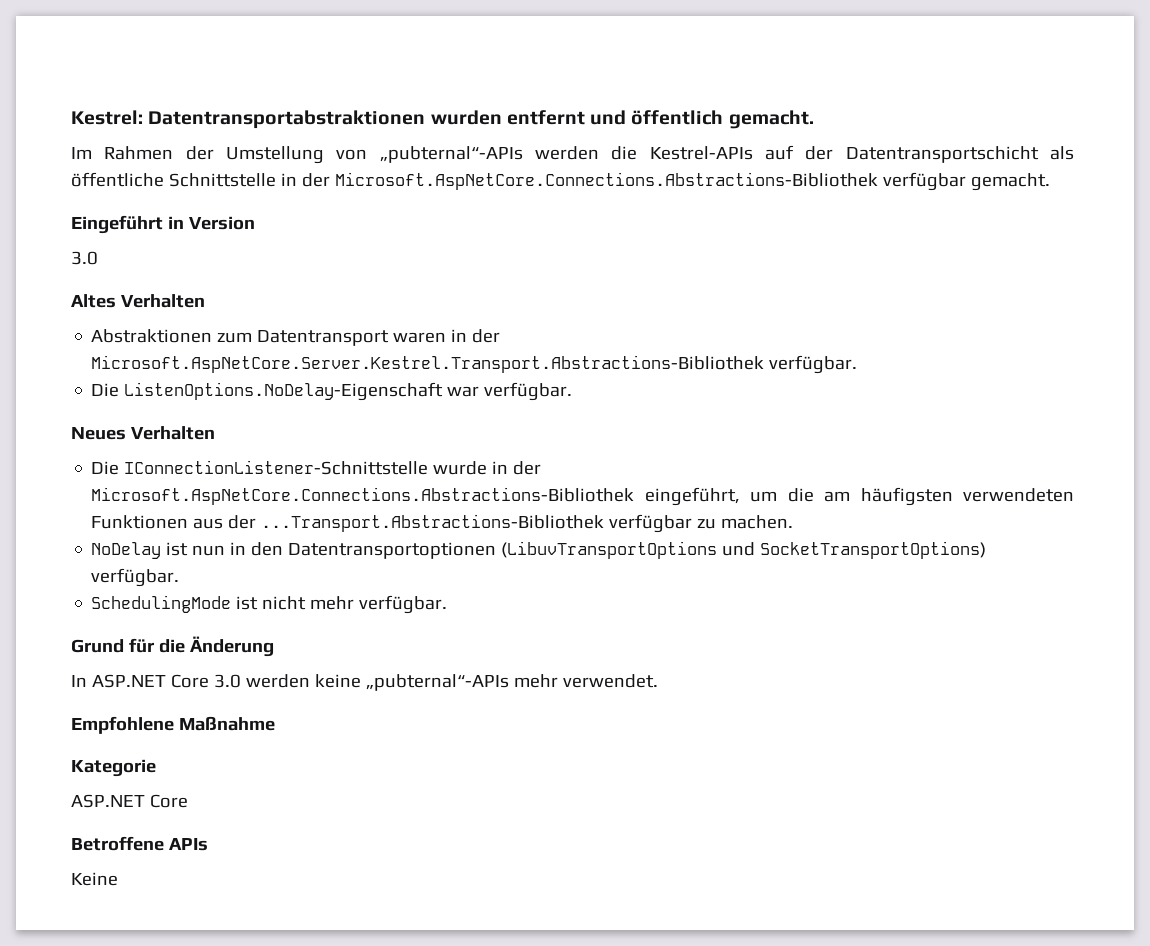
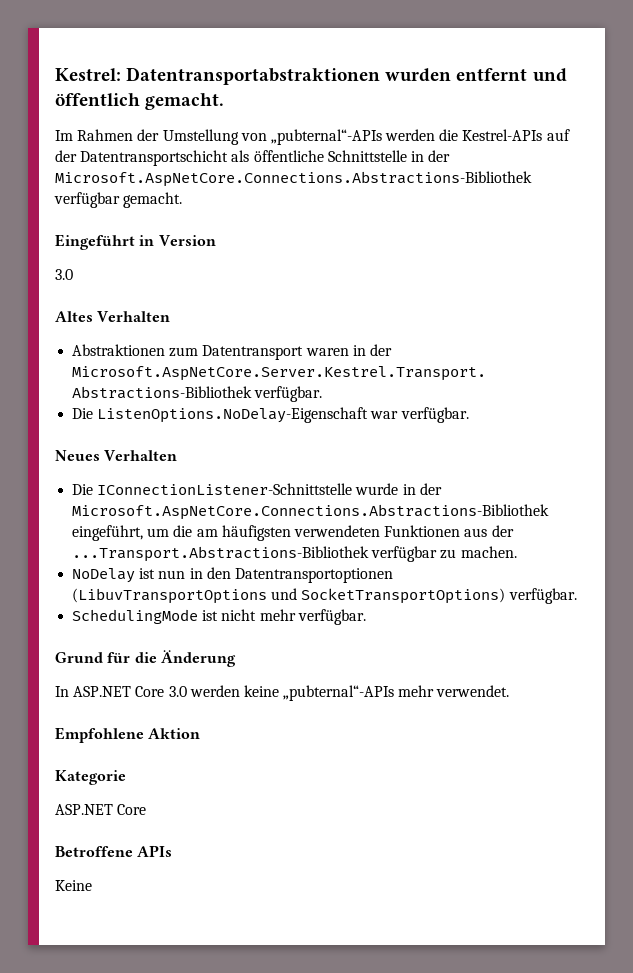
[178,716,275,731] Maßnahme -> [148,728,201,739] Aktion

